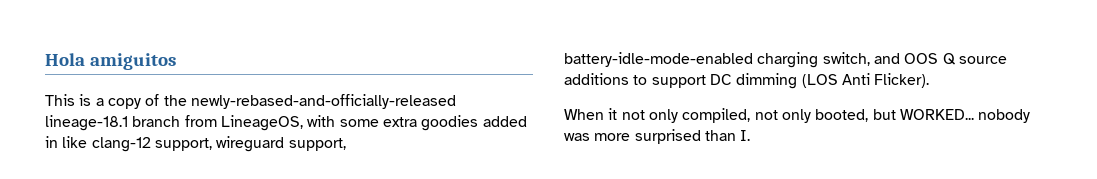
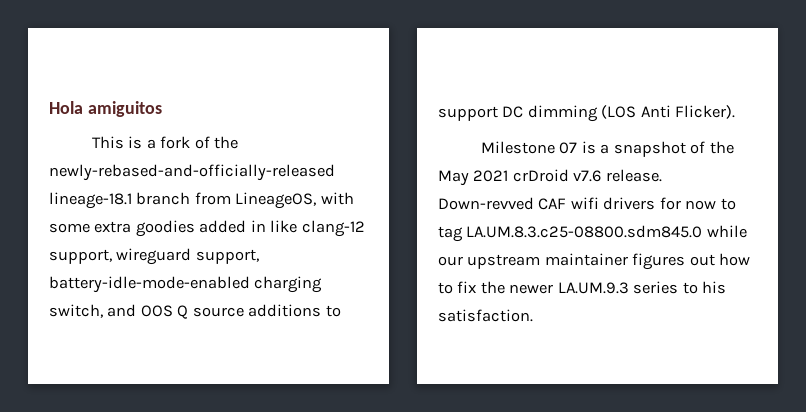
[107,98,141,109] copy -> [160,136,191,149] fork
[564,108,1031,123] [564,129,751,144] When it not only compiled, not only booted, but WORKED... nobody was more surprised than I. -> [480,141,734,157] [438,169,662,186] [438,197,736,210] [438,225,747,242] [438,253,751,270] [438,281,727,294] [438,309,533,322] Milestone 07 is a snapshot of the May 2021 crDroid v7.6 release. Down-revved CAF wifi drivers for now to tag LA.UM.8.3.c25-08800.sdm845.0 while our upstream maintainer figures out how to fix the newer LA.UM.9.3 series to his satisfaction.

